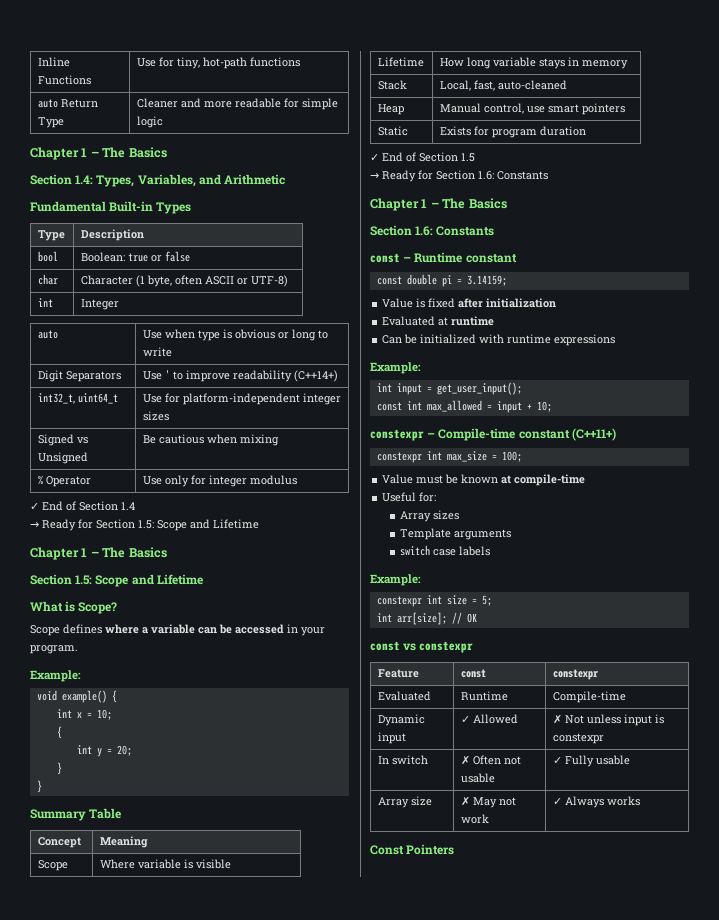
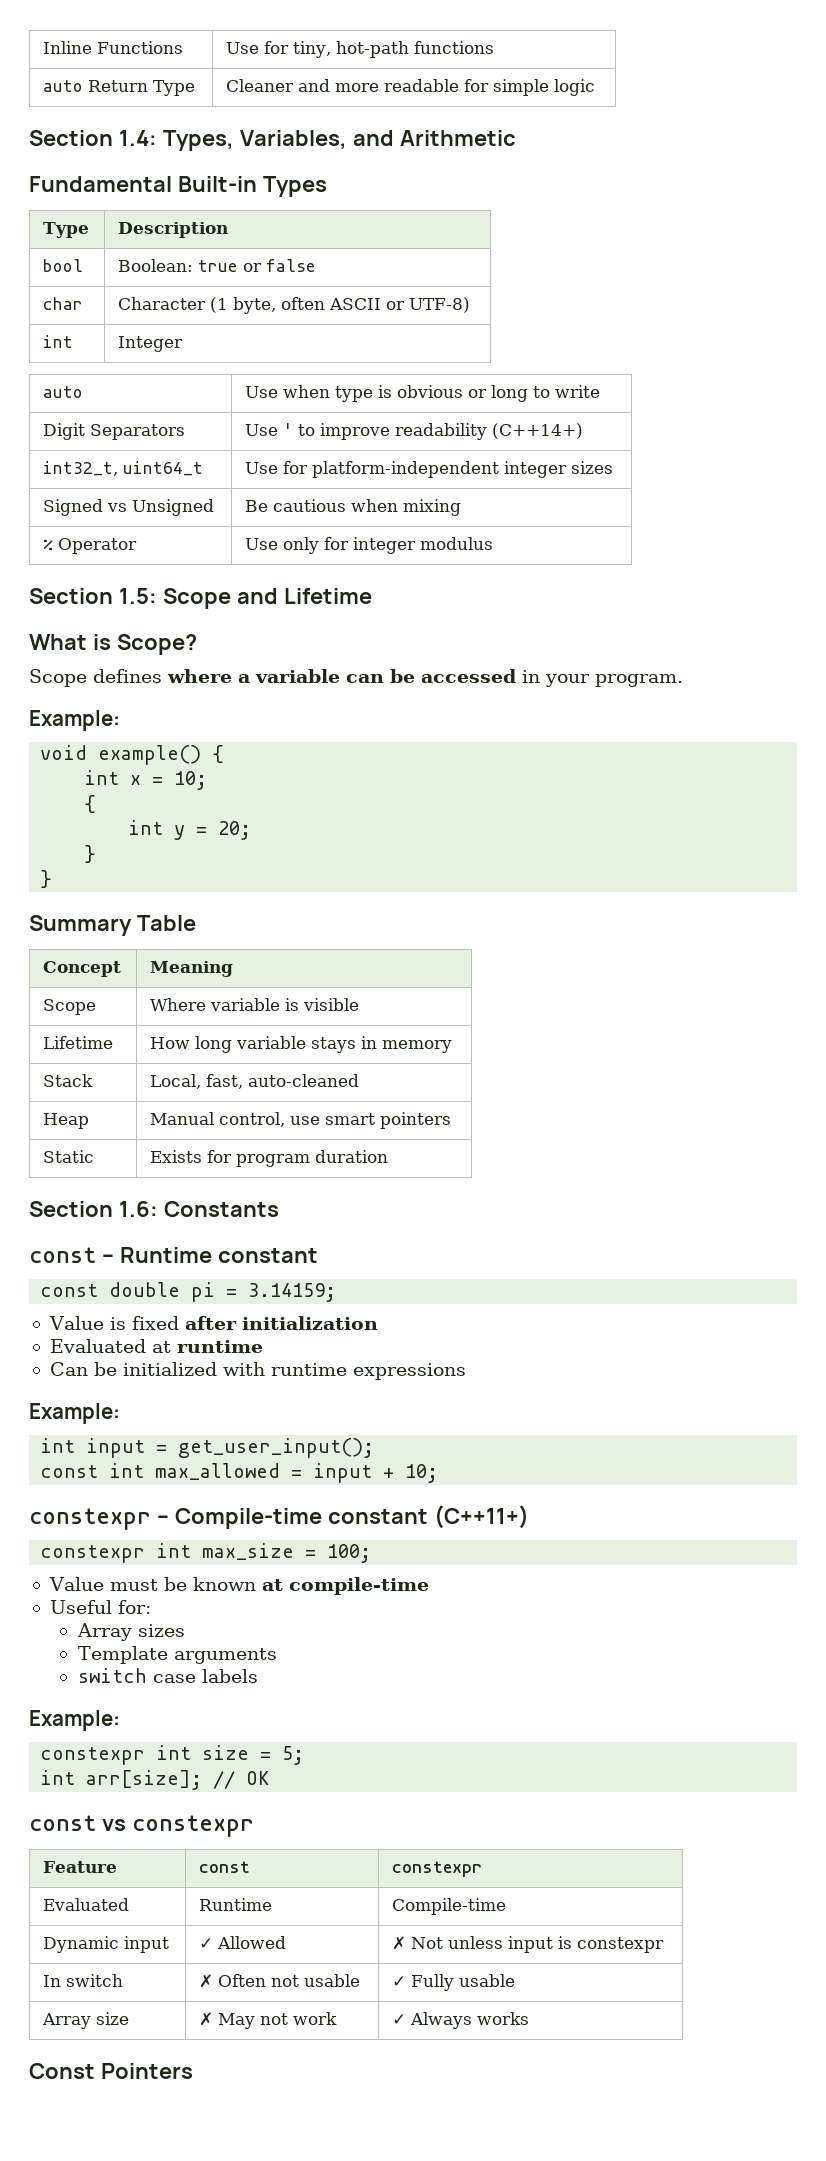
[30,147,167,160] // Chapter 1 – The Basics -> (596, 87) none
[30,501,135,511] [30,519,259,531] [30,547,167,560] // ✓ End of Section 1.4 // → Ready for Section 1.5: Scope and Lifetime // Chapter 1 – The Basics -> (494, 543) none
[370,152,475,162] [370,170,548,182] [370,198,507,211] // ✓ End of Section 1.5 // → Ready for Section 1.6: Constants // Chapter 1 – The Basics -> (389, 1156) none

